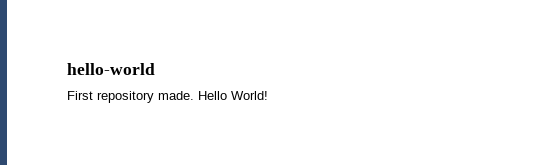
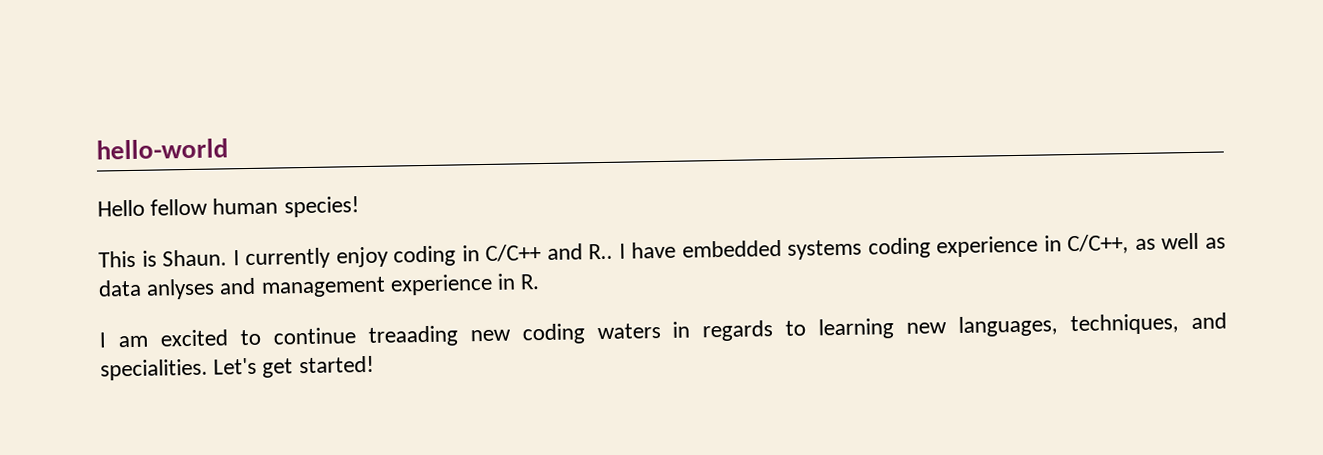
[67,91,268,103] First repository made. Hello World! -> [97,196,359,218] [98,232,1227,270] [98,273,541,300] [99,312,1227,348] [100,355,374,381] Hello fellow human species! // This is Shaun. I currently enjoy coding in C/C++ and R.. I have embedded systems coding experience in C/C++, as well as data anlyses and management experience in R. // I am excited to continue treaading new coding waters in regards to learning new languages, techniques, and specialities. Let's get started!

